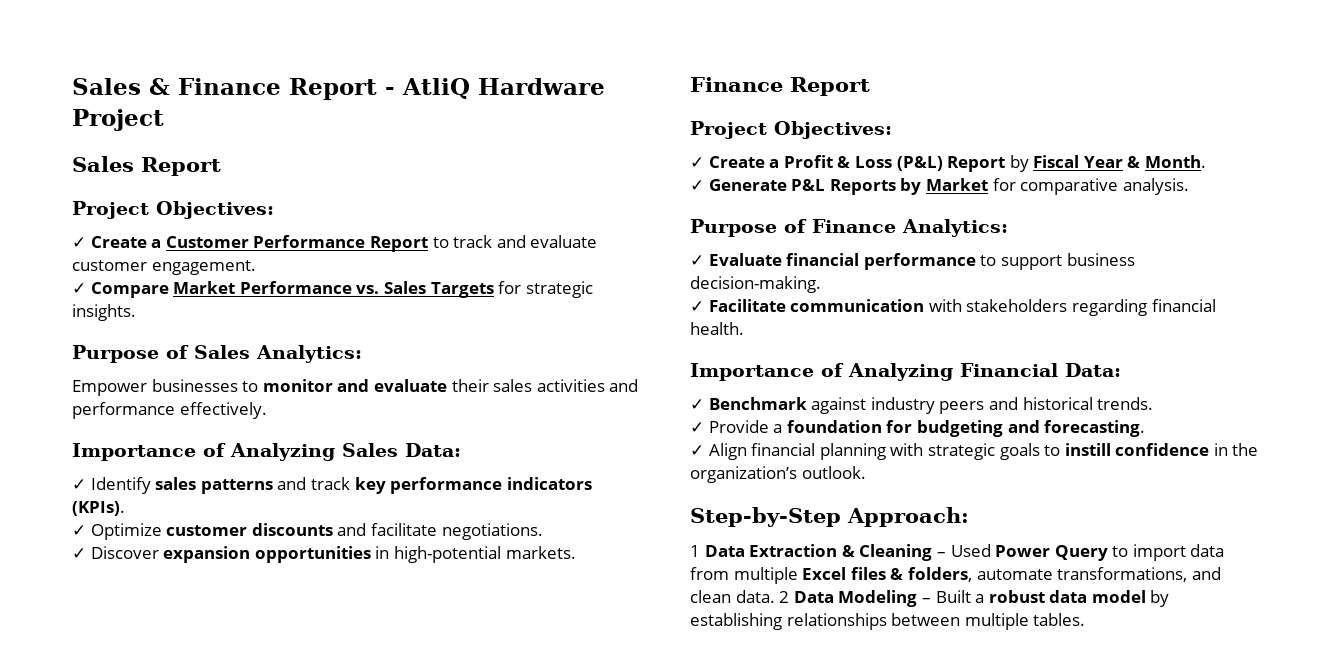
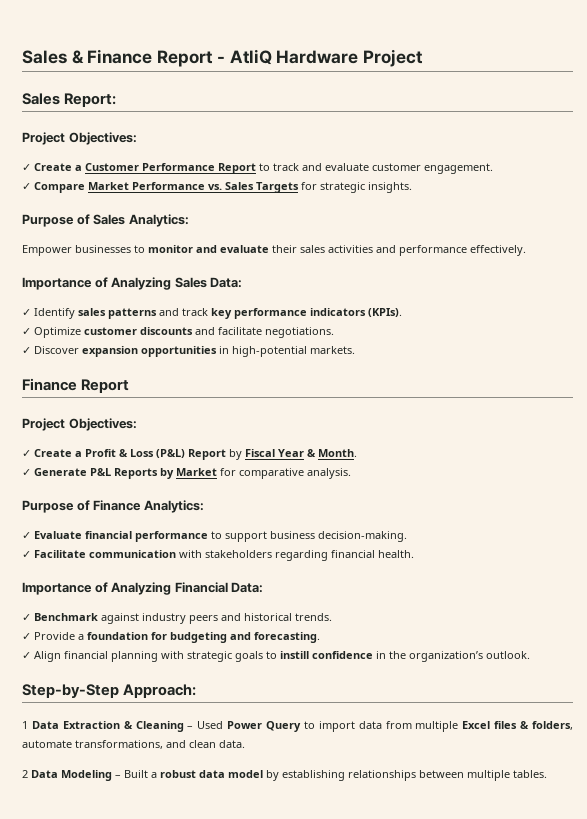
[141,157,221,176] Report -> [64,93,117,107] Report:
(775, 596) none -> (245, 744) //

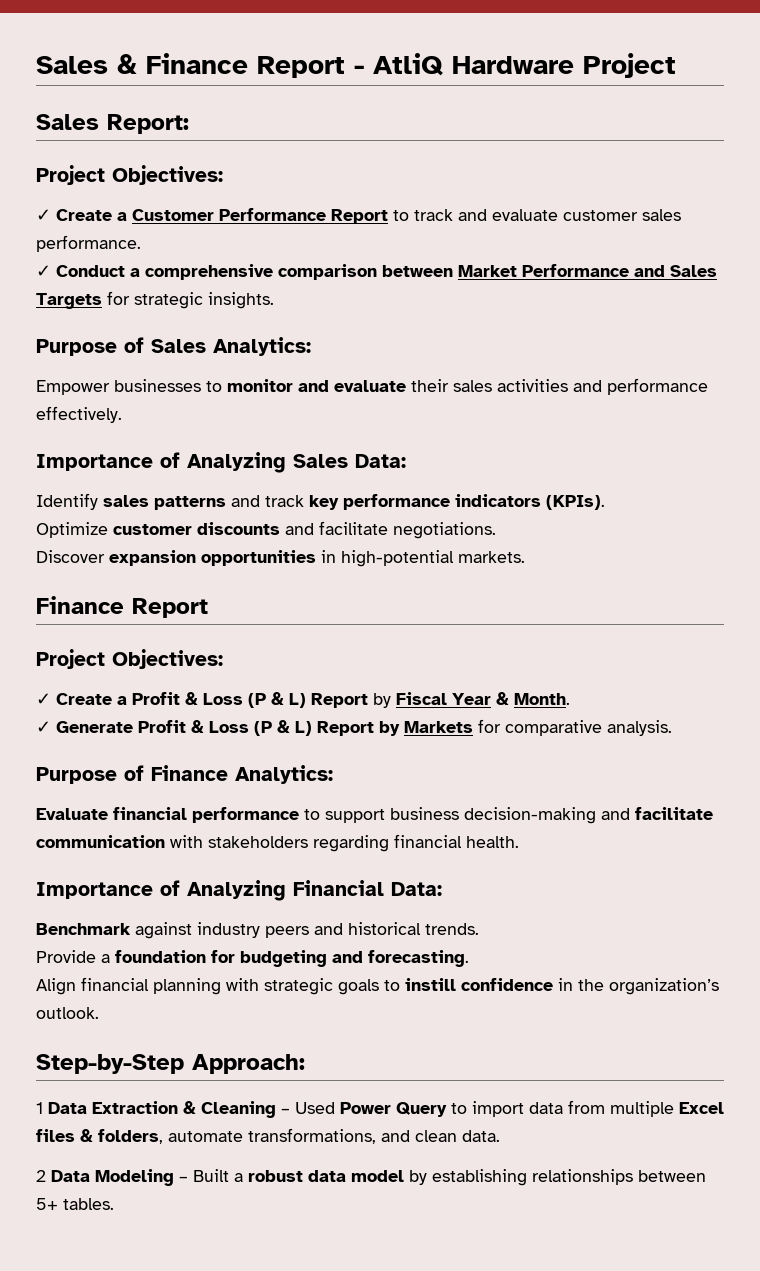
[424,163,493,174] [22,182,85,193] engagement. // ✓ Compare -> [642,209,681,221] [36,235,141,252] [36,264,453,280] sales performance. // ✓ Conduct a comprehensive comparison between
[208,184,222,190] vs. -> [634,265,665,277] and
[22,309,31,316] ✓ -> (406, 461) none
[22,328,31,335] ✓ -> (605, 502) none
[22,347,31,354] ✓ -> (496, 530) none
[156,449,185,458] (P&L) -> [248,692,306,708] (P & L)
[90,468,217,479] P&L Reports by Market -> [138,720,473,736] Profit & Loss (P & L) Report by Markets
[22,532,31,539] ✓ -> (333, 774) none
[318,531,407,542] [22,550,86,558] decision-making. // ✓ Facilitate -> [464,807,713,824] decision-making and facilitate
[22,614,31,621] ✓ -> (442, 889) none
[22,633,31,640] ✓ -> (479, 929) none
[22,652,31,659] ✓ -> (469, 958) none
[467,770,510,781] multiple -> [36,1198,58,1210] 5+

